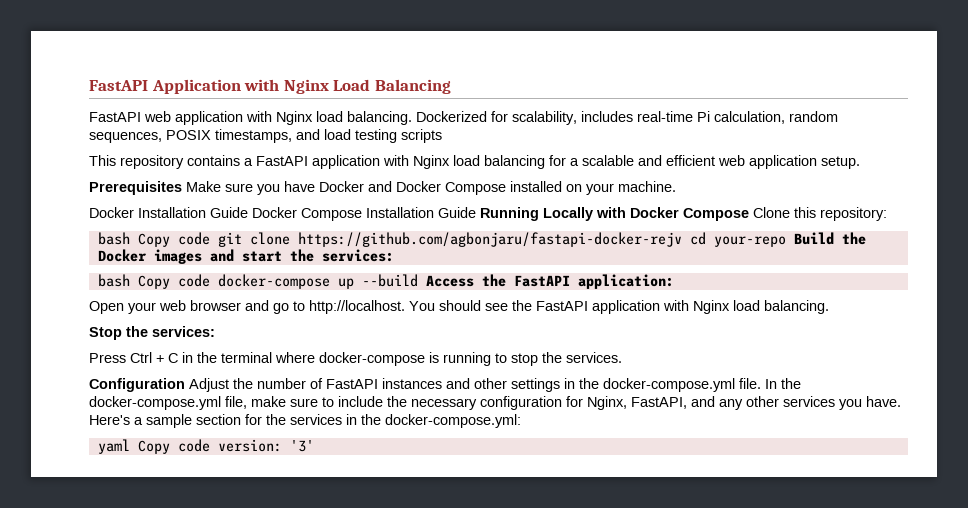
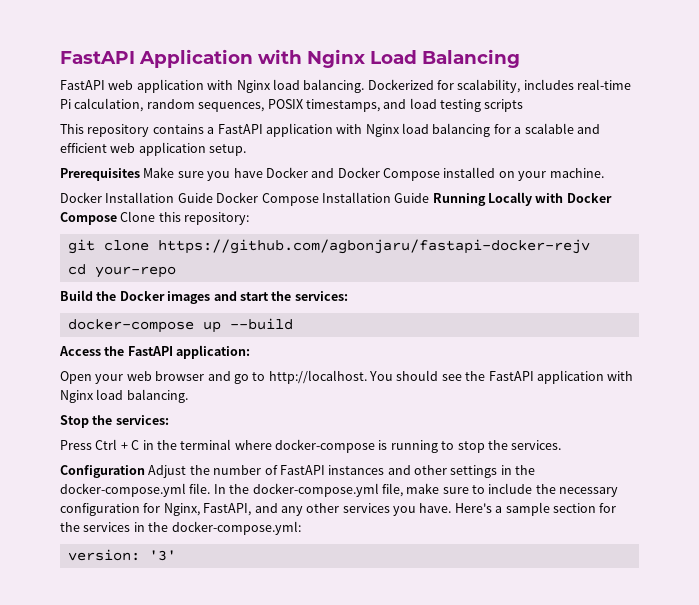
[97,232,210,247] bash Copy code -> (250, 218) none
(682, 239) none -> (590, 246) //
(786, 241) none -> (176, 272) //
[97,274,210,289] bash Copy code -> (348, 296) none
(418, 280) none -> (293, 324) //
[97,439,210,454] yaml Copy code -> (301, 528) none

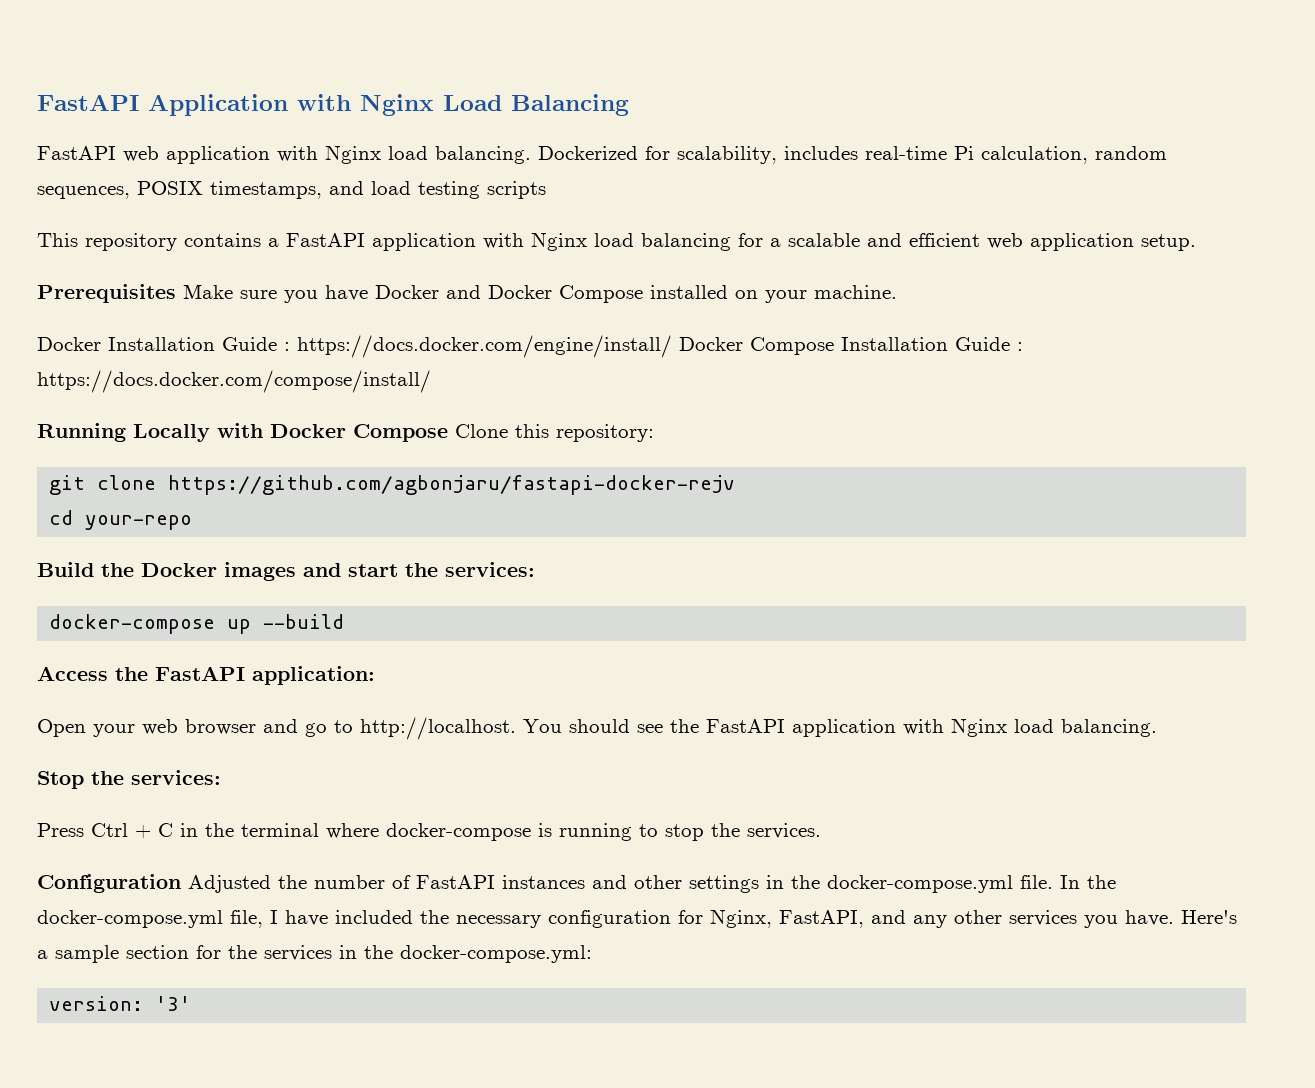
(213, 198) none -> [284,335,672,358] : https://docs.docker.com/engine/install/
(430, 198) none -> [1017,342,1023,351] [37,370,431,393] : https://docs.docker.com/compose/install/ //
[148,465,187,478] Adjust -> [188,875,271,893] Adjusted
[406,483,533,494] make sure to include -> [270,910,413,926] I have included

